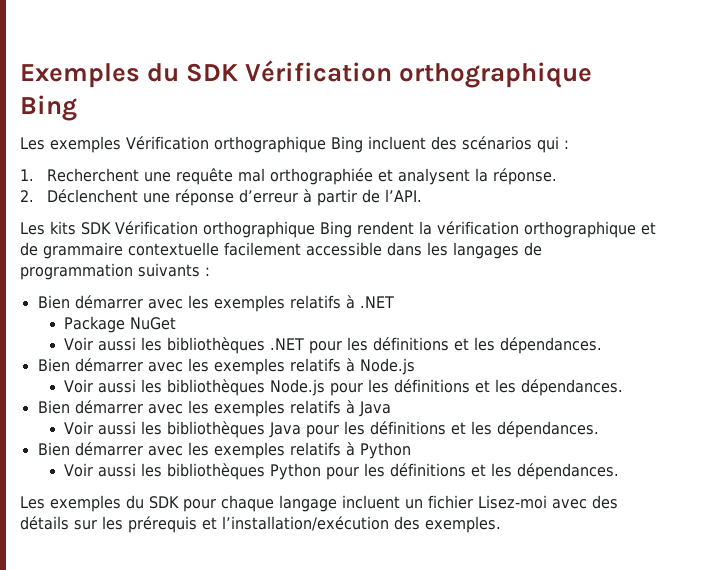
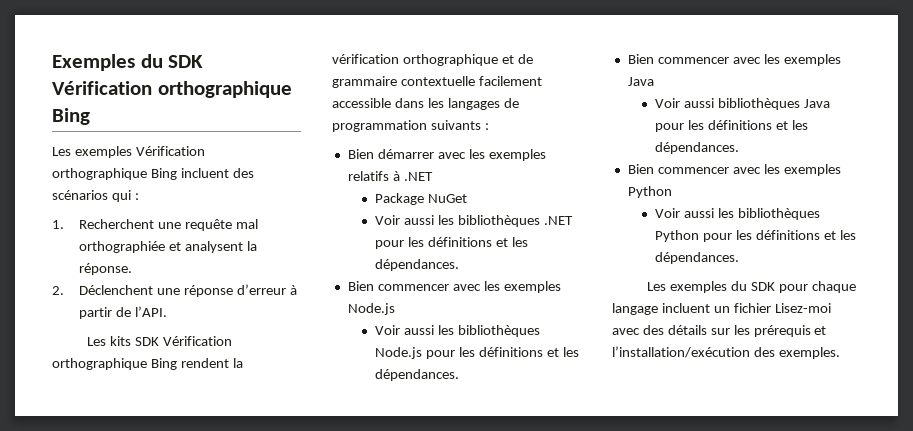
[74,358,355,375] démarrer avec les exemples relatifs à -> [377,281,561,293] commencer avec les exemples
[74,400,355,417] démarrer avec les exemples relatifs à -> [657,54,841,66] commencer avec les exemples
[141,421,163,435] les -> (715, 103) none
[74,442,355,459] démarrer avec les exemples relatifs à -> [657,164,841,176] commencer avec les exemples

